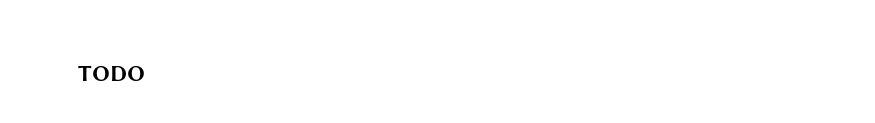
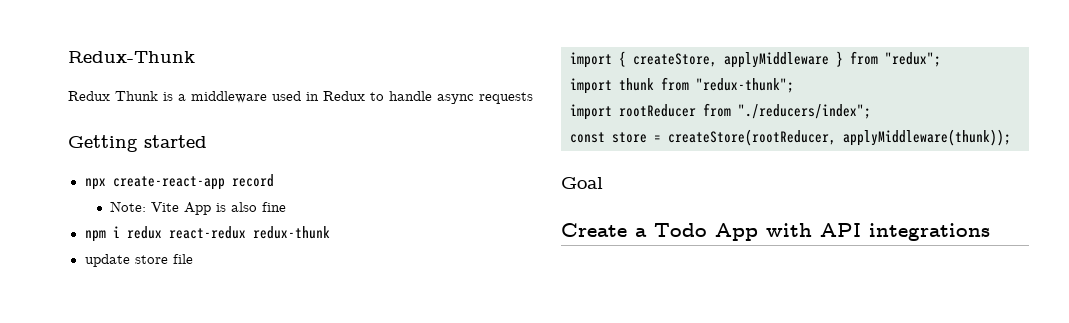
[78,65,145,82] TODO -> [68,51,195,63] [68,91,533,104] [68,135,207,152] [84,174,274,190] [110,201,287,215] [84,226,330,242] [84,254,193,267] [570,51,941,68] [570,77,794,94] [570,103,871,120] [570,129,1011,146] [561,177,603,189] [561,223,990,241] Redux-Thunk // Redux Thunk is a middleware used in Redux to handle async requests // Getting started // npx create-react-app record // Note: Vite App is also fine // npm i redux react-redux redux-thunk // update store file // import { createStore, applyMiddleware } from "redux"; // import thunk from "redux-thunk"; // import rootReducer from "./reducers/index"; // const store = createStore(rootReducer, applyMiddleware(thunk)); // Goal // Create a Todo App with API integrations

